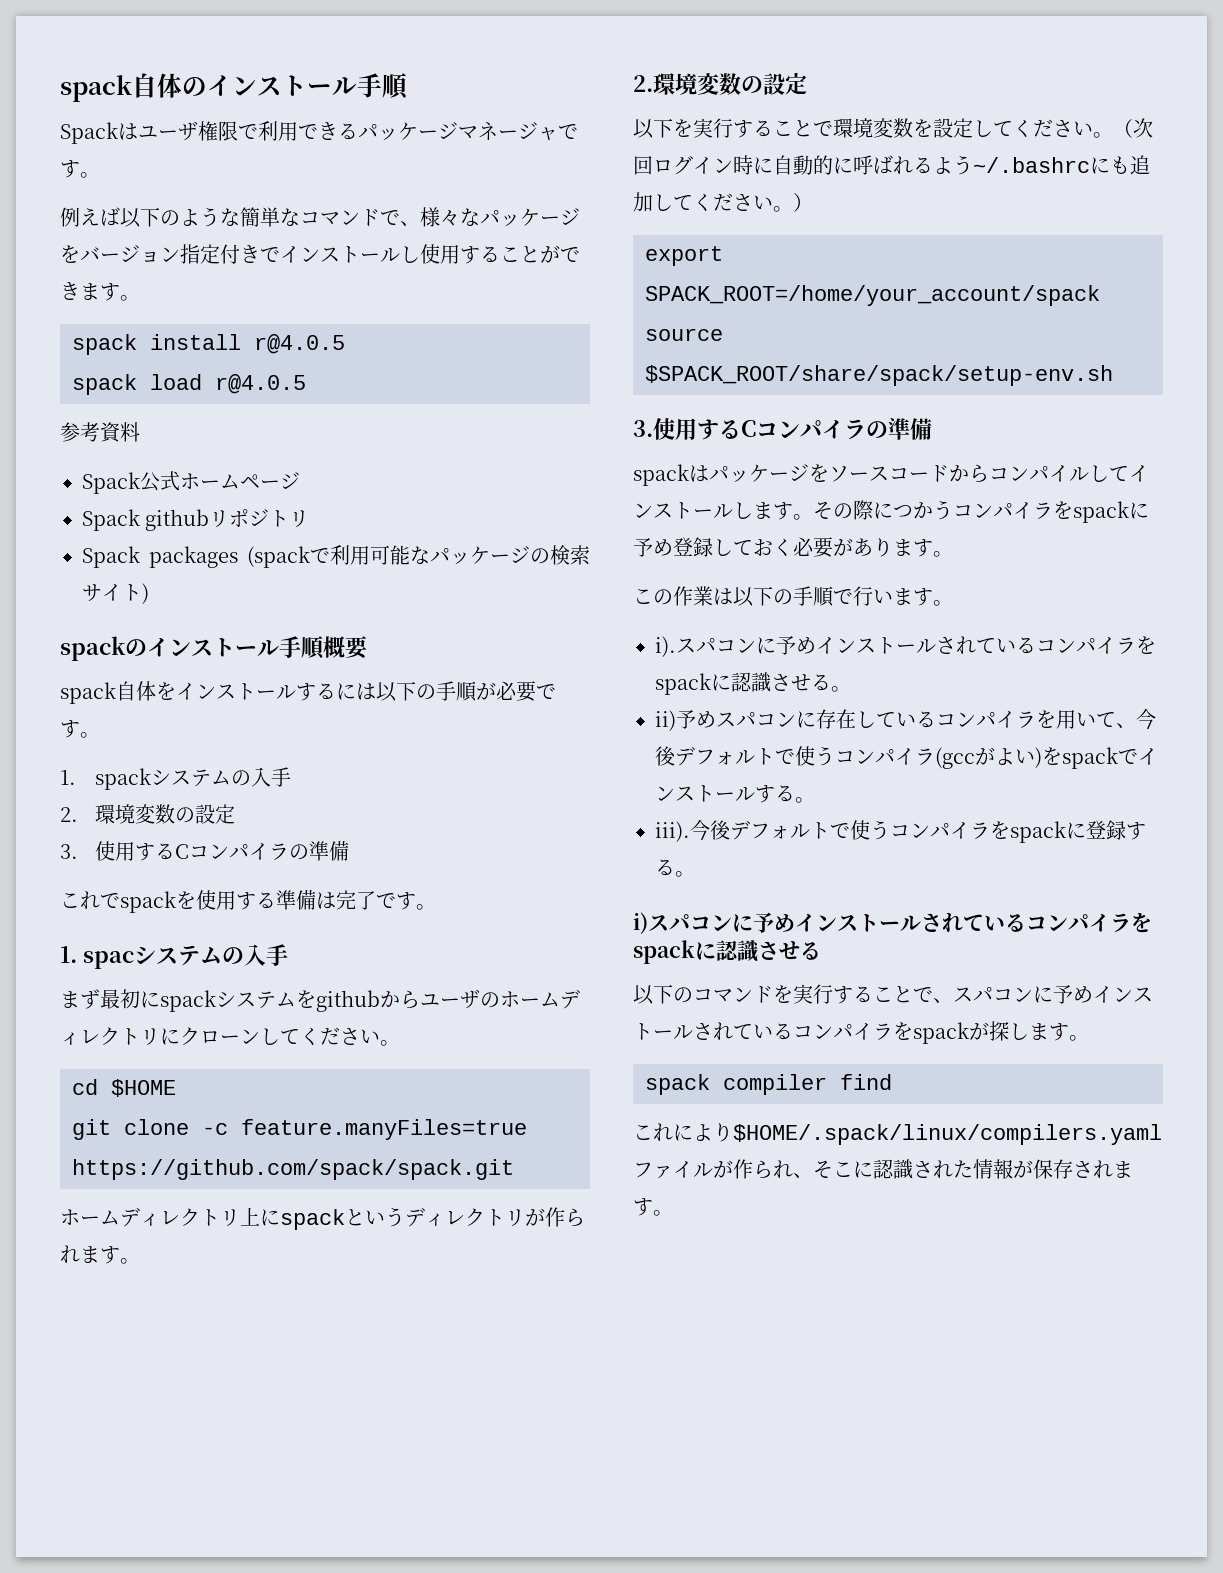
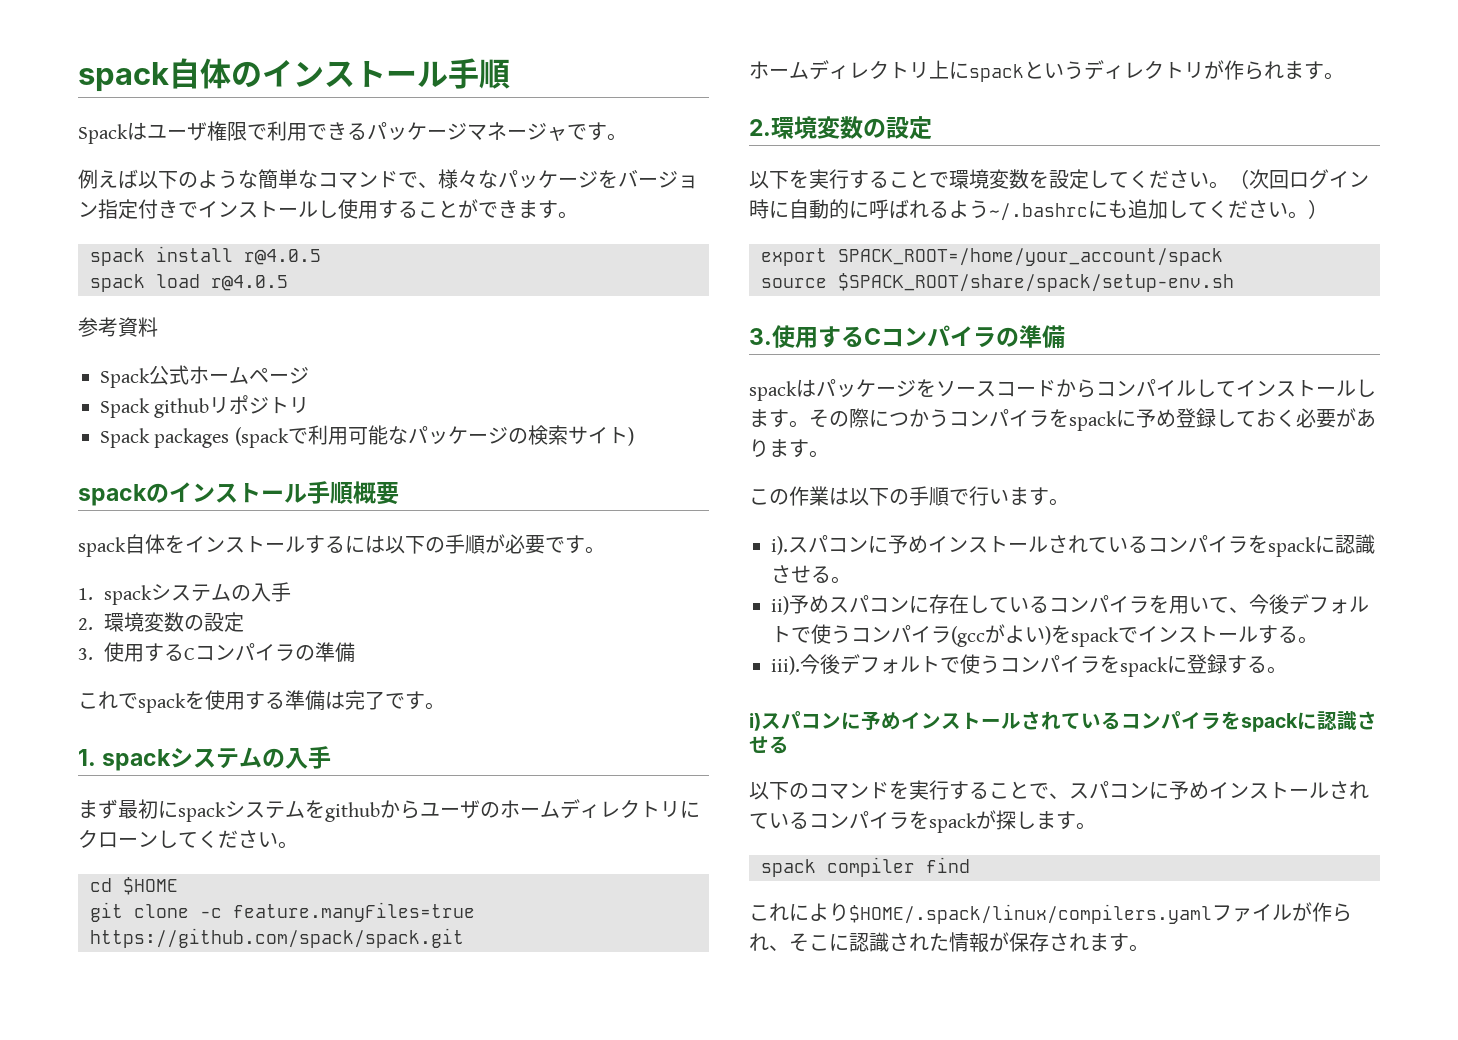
[83,951,134,969] spac -> [102,749,172,771] spack

